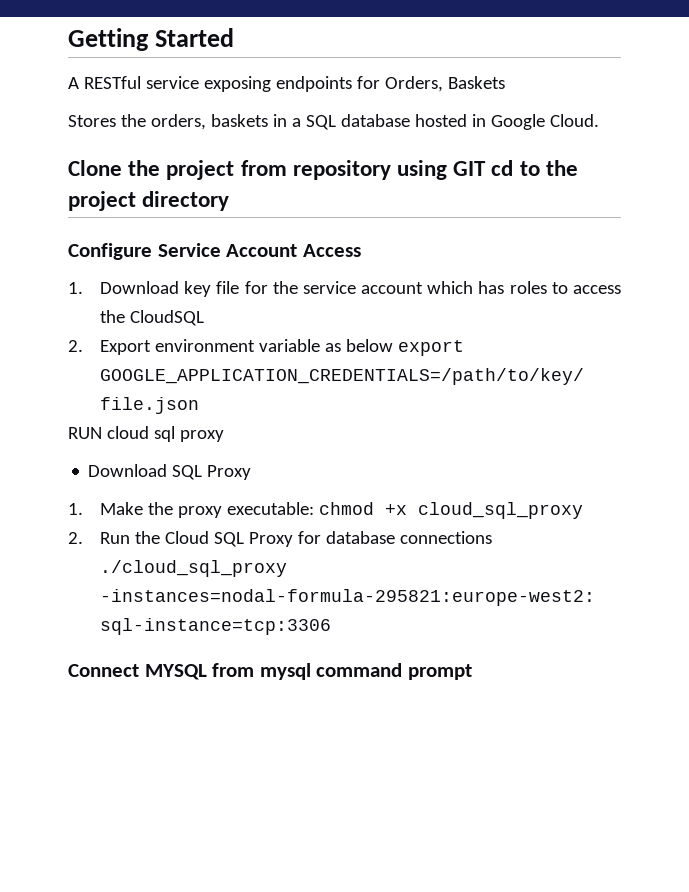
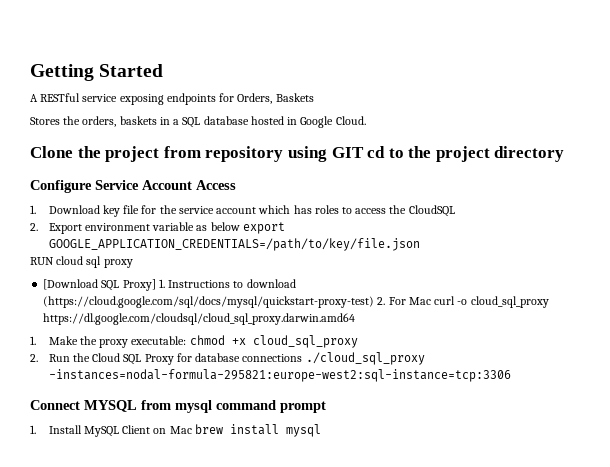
[88,464,252,480] Download SQL Proxy -> [43,279,296,291] [43,296,549,308] [43,313,356,325] [Download SQL Proxy] 1. Instructions to download (https://cloud.google.com/sql/docs/mysql/quickstart-proxy-test) 2. For Mac curl -o cloud_sql_proxy https://dl.google.com/cloudsql/cloud_sql_proxy.darwin.amd64
(472, 672) none -> [30,424,321,437] // 1. Install MySQL Client on Mac brew install mysql

